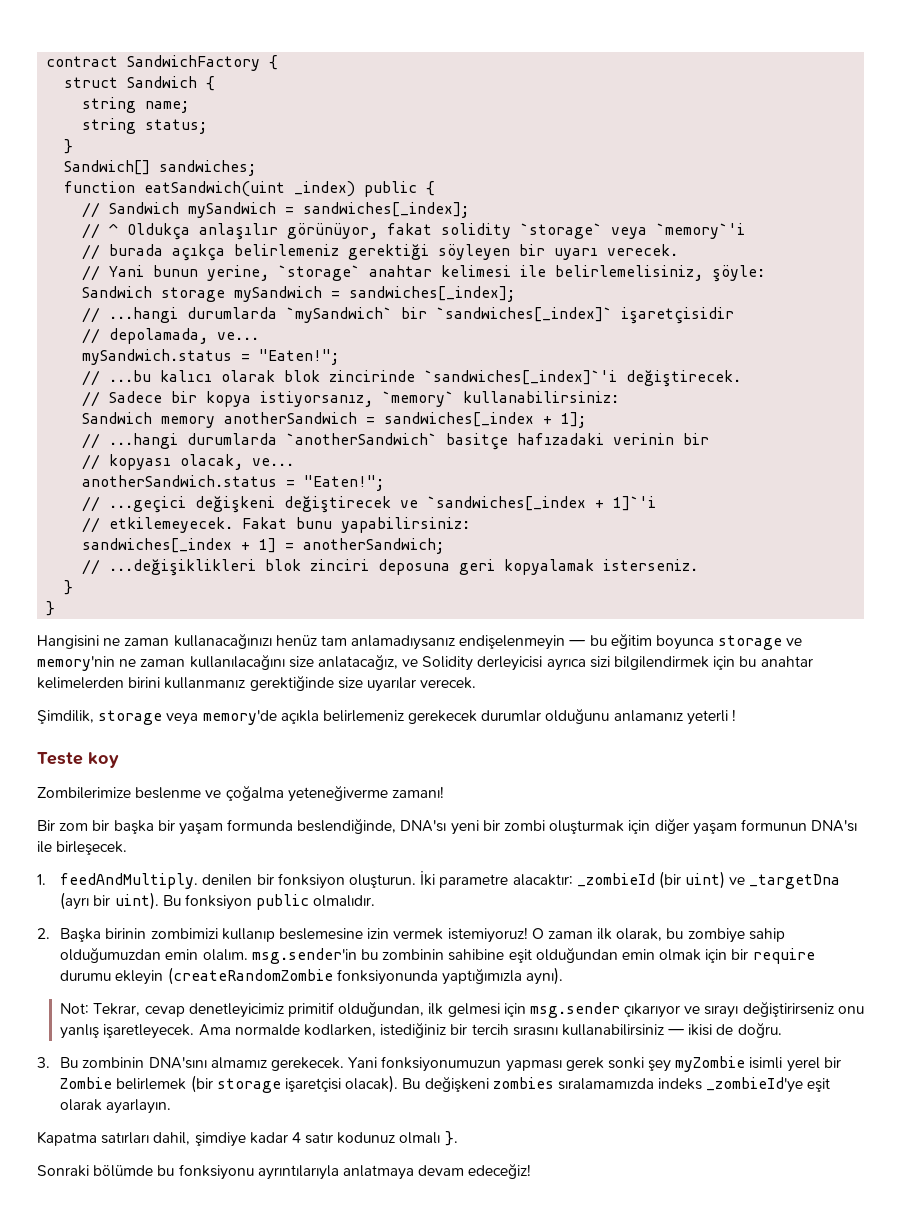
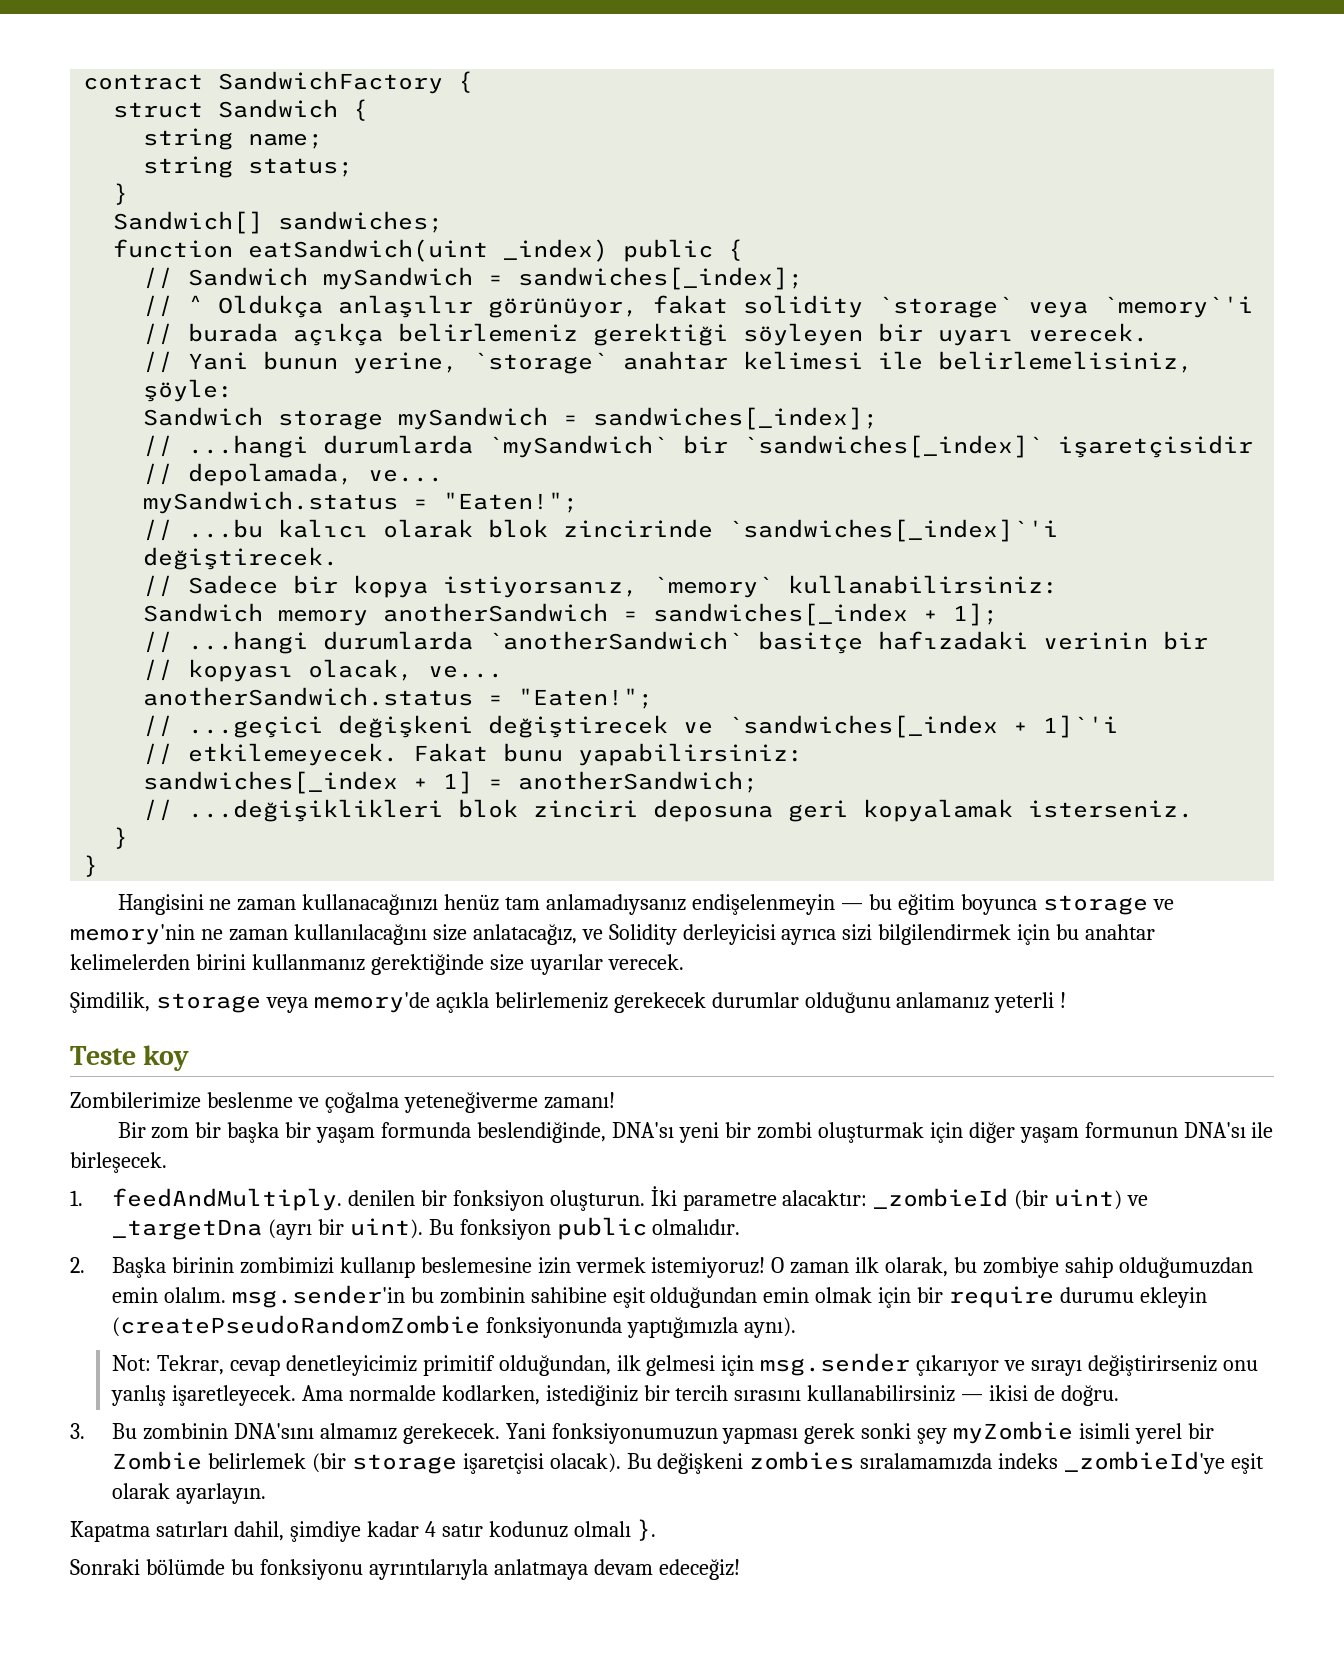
[167,967,333,985] (createRandomZombie -> [111,1315,480,1337] (createPseudoRandomZombie

